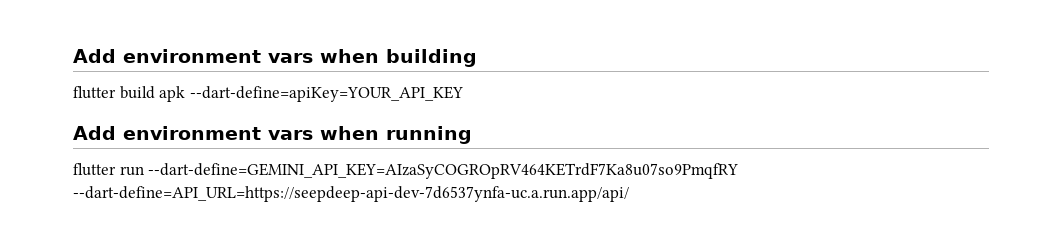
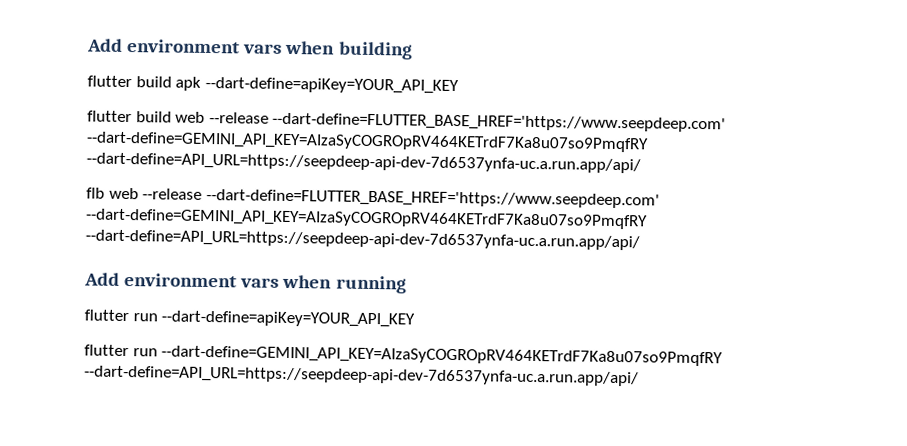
(463, 94) none -> [87,110,727,133] [86,131,649,153] [86,152,641,174] [86,187,660,209] [85,208,648,230] [85,229,640,251] // flutter build web --release --dart-define=FLUTTER_BASE_HREF='https://www.seepdeep.com' --dart-define=GEMINI_API_KEY=AIzaSyCOGROpRV464KETrdF7Ka8u07so9PmqfRY --dart-define=API_URL=https://seepdeep-api-dev-7d6537ynfa-uc.a.run.app/api/ // flb web --release --dart-define=FLUTTER_BASE_HREF='https://www.seepdeep.com' --dart-define=GEMINI_API_KEY=AIzaSyCOGROpRV464KETrdF7Ka8u07so9PmqfRY --dart-define=API_URL=https://seepdeep-api-dev-7d6537ynfa-uc.a.run.app/api/
(472, 135) none -> [84,309,416,328] // flutter run --dart-define=apiKey=YOUR_API_KEY

